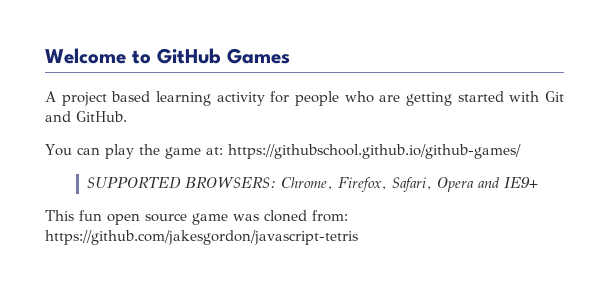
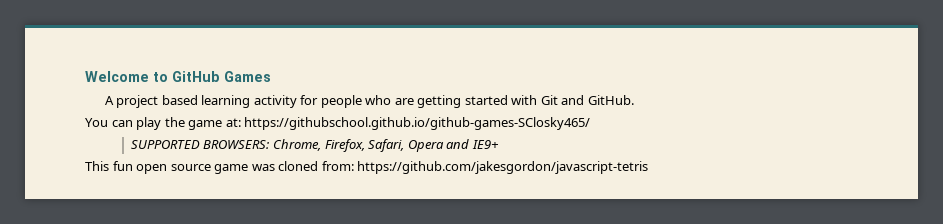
[227,144,521,159] https://githubschool.github.io/github-games/ -> [244,117,591,130] https://githubschool.github.io/github-games-SClosky465/

